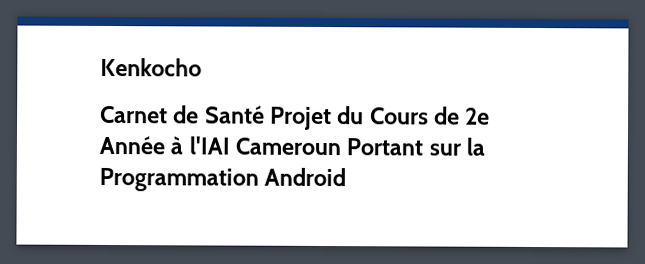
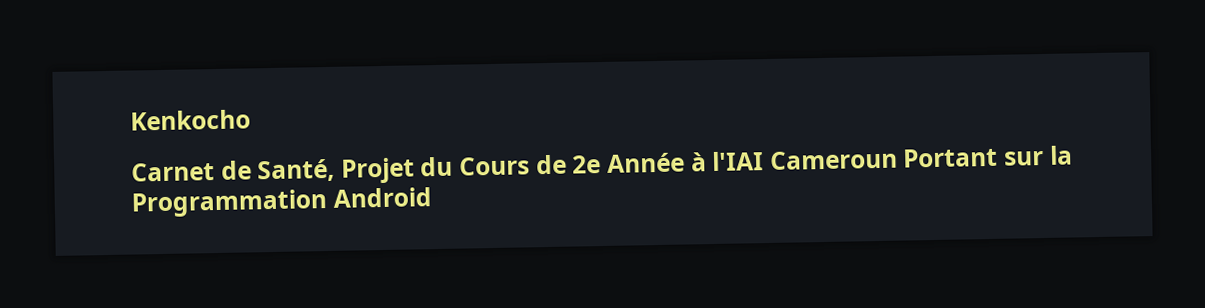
[204,105,265,124] Santé -> [257,158,336,183] Santé,

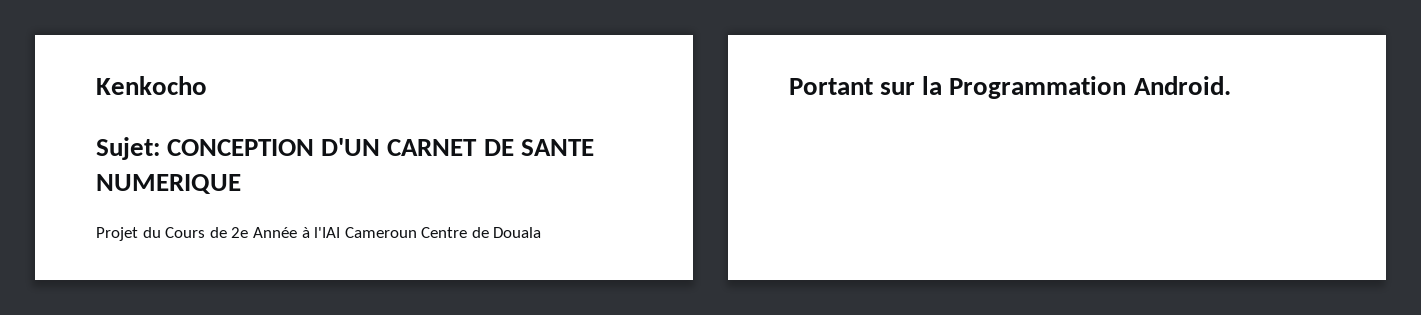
[131,158,336,183] Carnet de Santé, -> [96,137,594,160] [96,174,241,194] Sujet: CONCEPTION D'UN CARNET DE SANTE NUMERIQUE //
(898, 159) none -> [421,227,542,238] Centre de Douala //
[332,187,432,208] Android -> [1133,76,1231,95] Android.

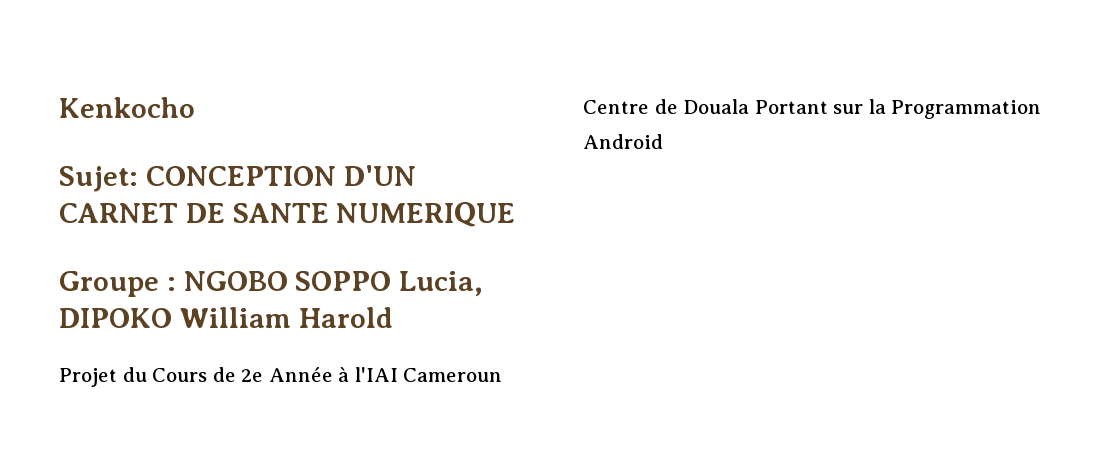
(241, 184) none -> [59,271,484,297] [59,307,393,328] // Groupe : NGOBO SOPPO Lucia, DIPOKO William Harold
(542, 232) // -> (750, 106) none
[1133,76,1231,95] Android. -> [583,134,663,149] Android

